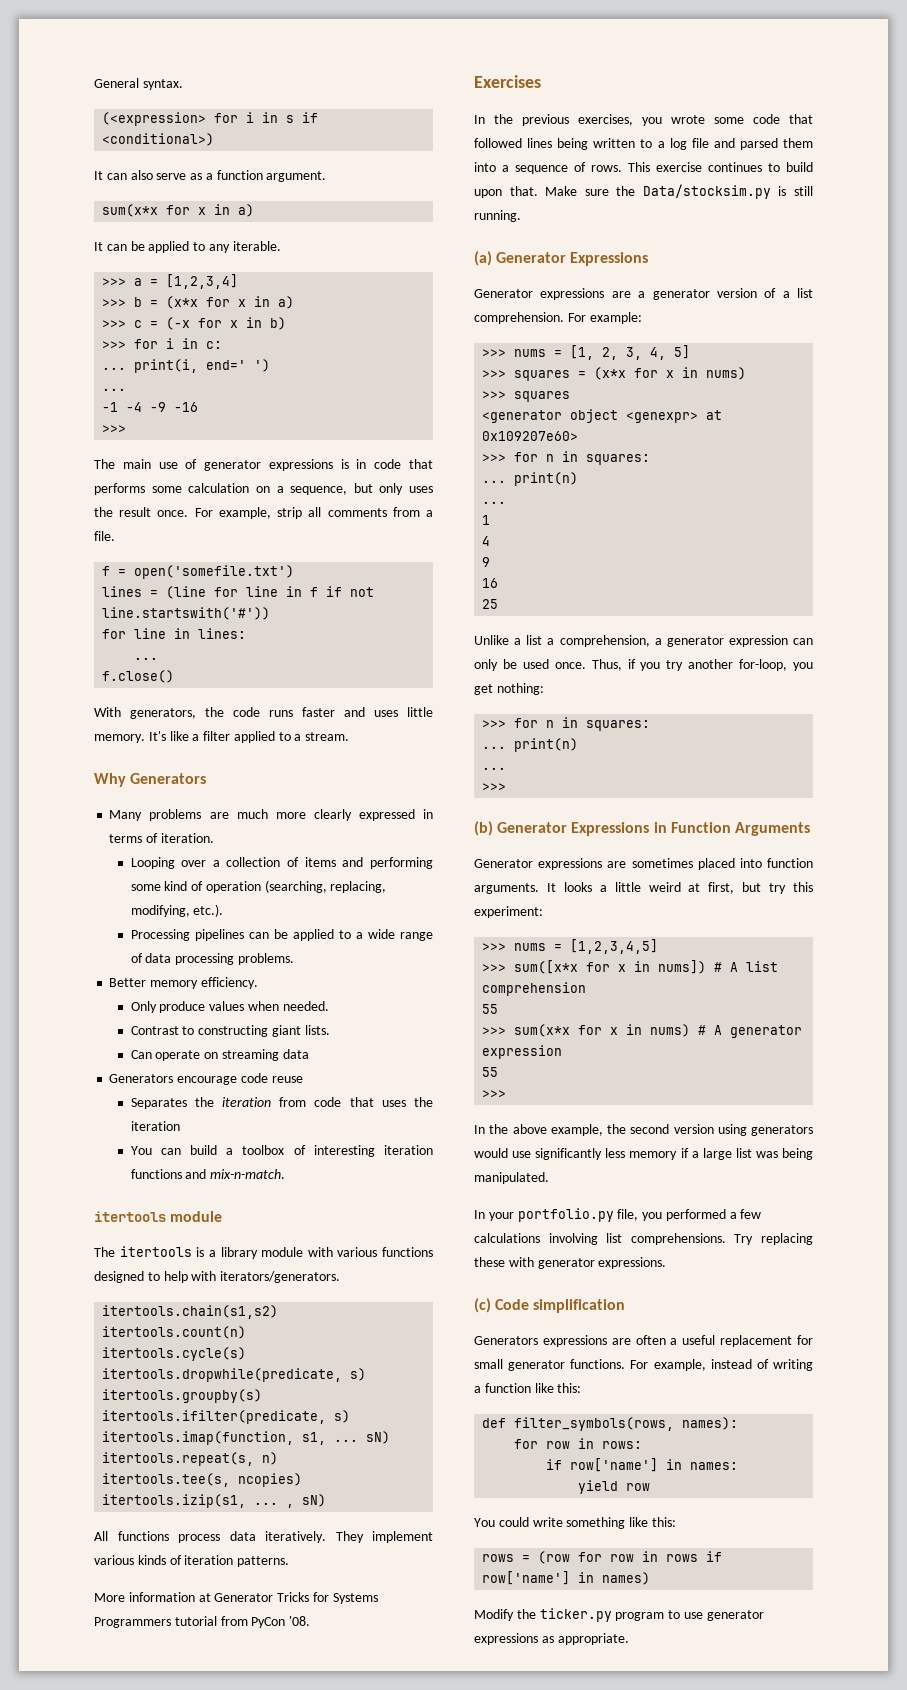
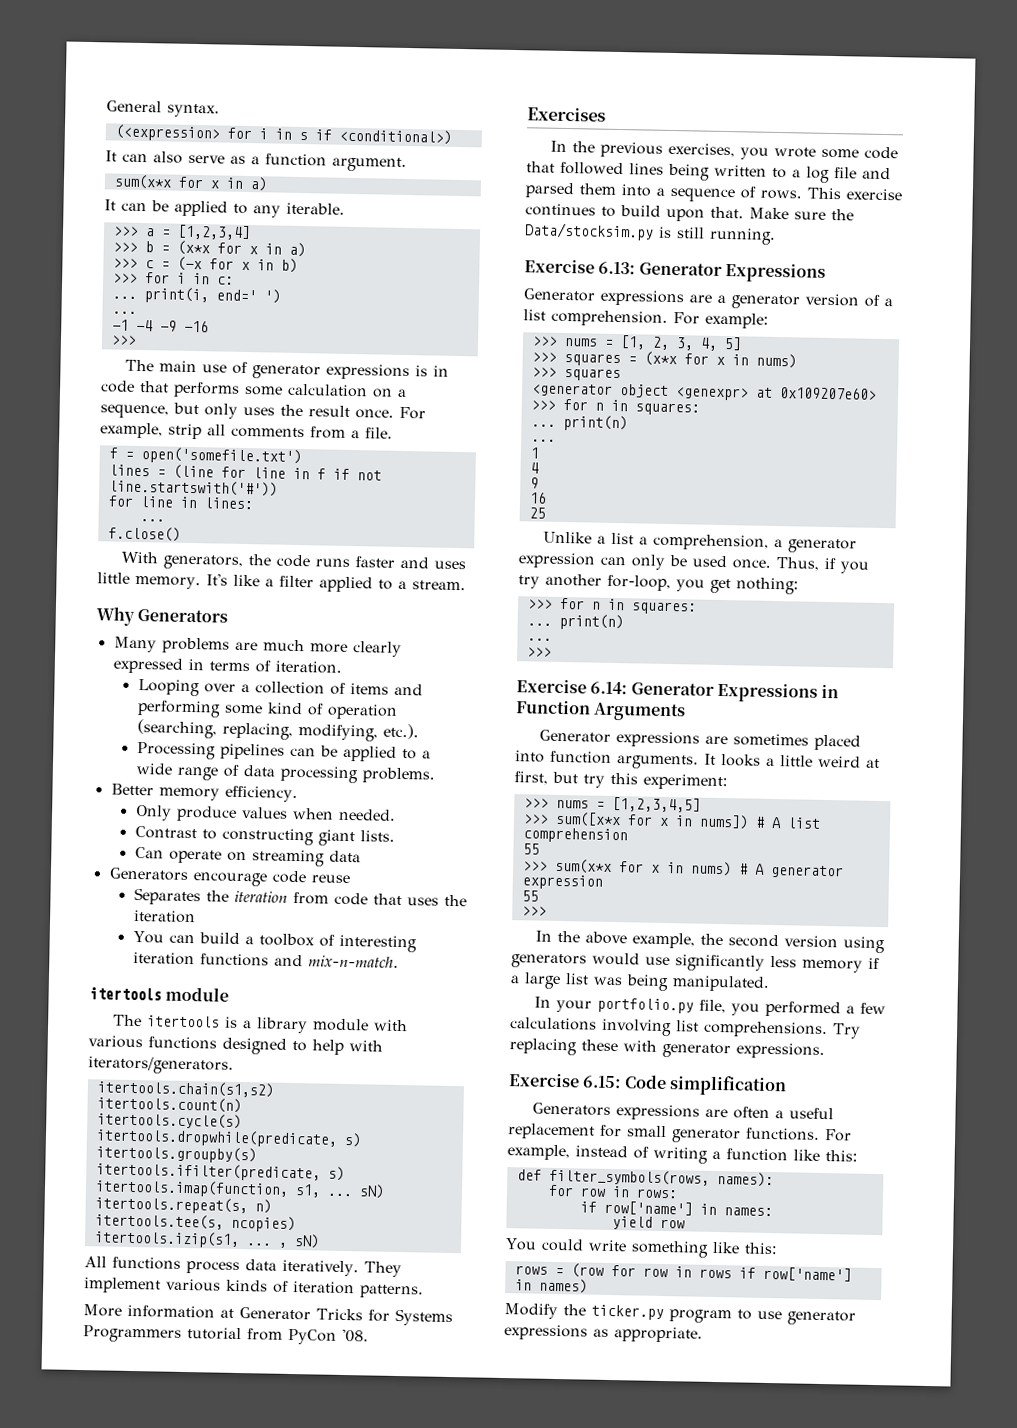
[474,251,492,266] (a) -> [524,259,636,275] Exercise 6.13:
[474,821,493,836] (b) -> [516,679,628,695] Exercise 6.14:
[474,1298,491,1313] (c) -> [508,1073,622,1089] Exercise 6.15:

